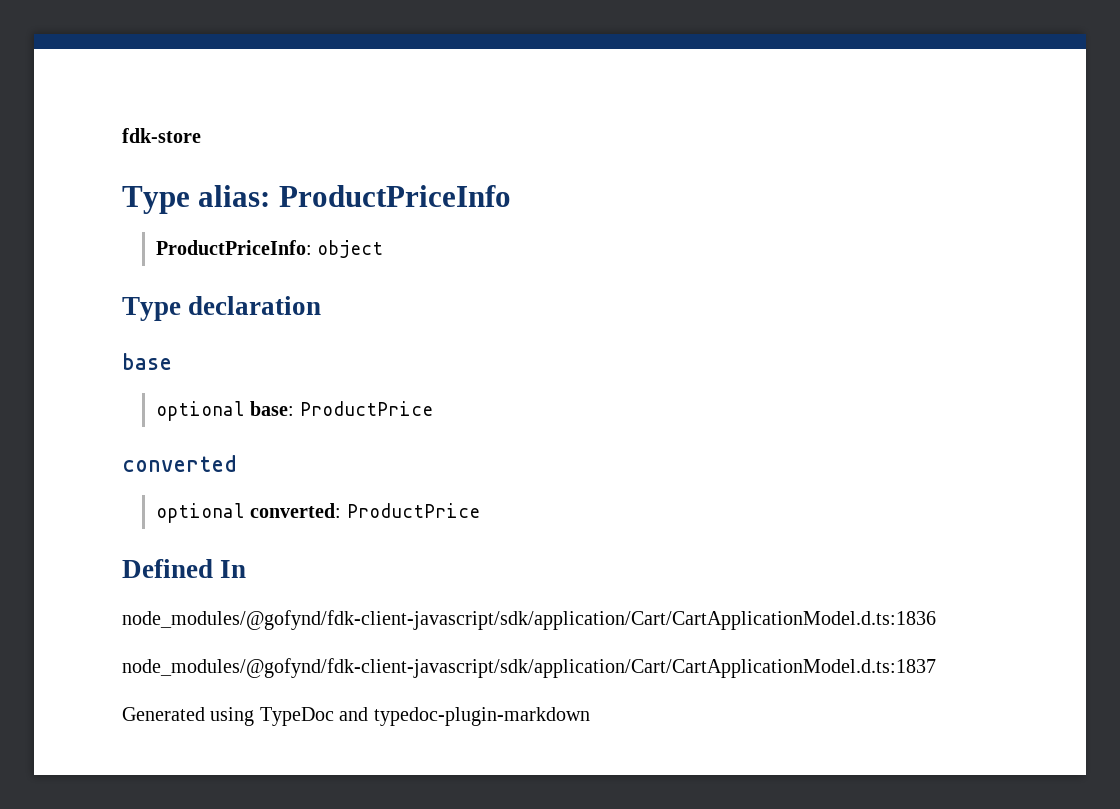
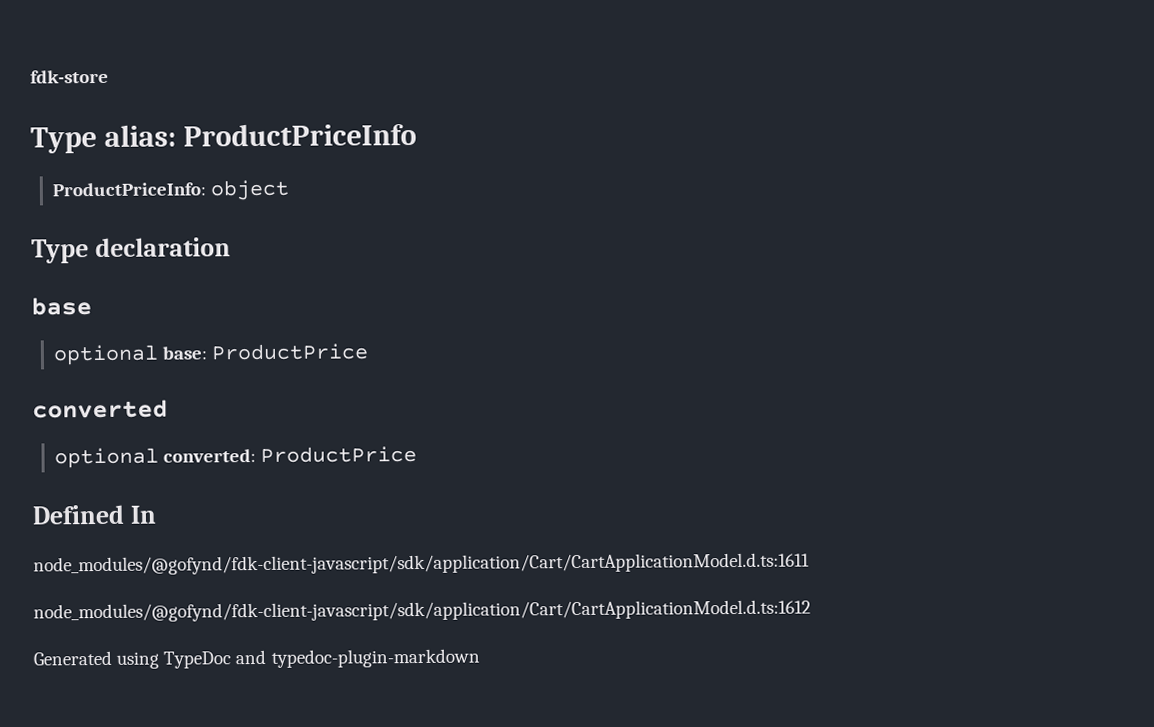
[122,610,936,630] [122,658,936,678] node_modules/@gofynd/fdk-client-javascript/sdk/application/Cart/CartApplicationModel.d.ts:1836 // node_modules/@gofynd/fdk-client-javascript/sdk/application/Cart/CartApplicationModel.d.ts:1837 -> [33,552,810,576] [33,599,811,623] node_modules/@gofynd/fdk-client-javascript/sdk/application/Cart/CartApplicationModel.d.ts:1611 // node_modules/@gofynd/fdk-client-javascript/sdk/application/Cart/CartApplicationModel.d.ts:1612

